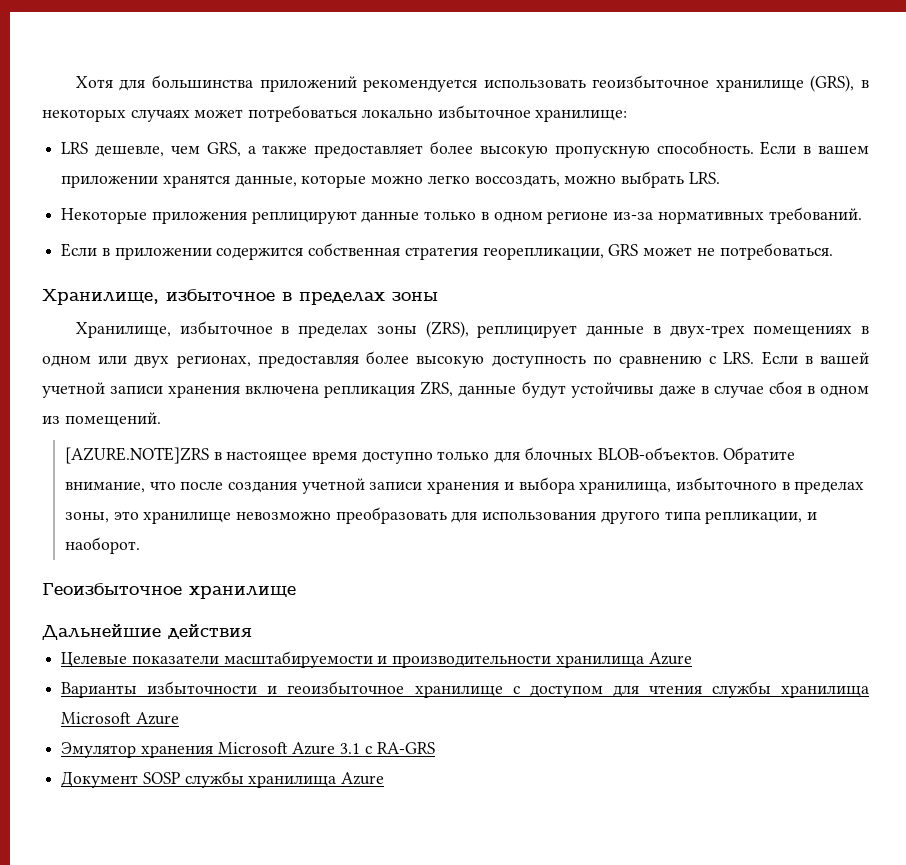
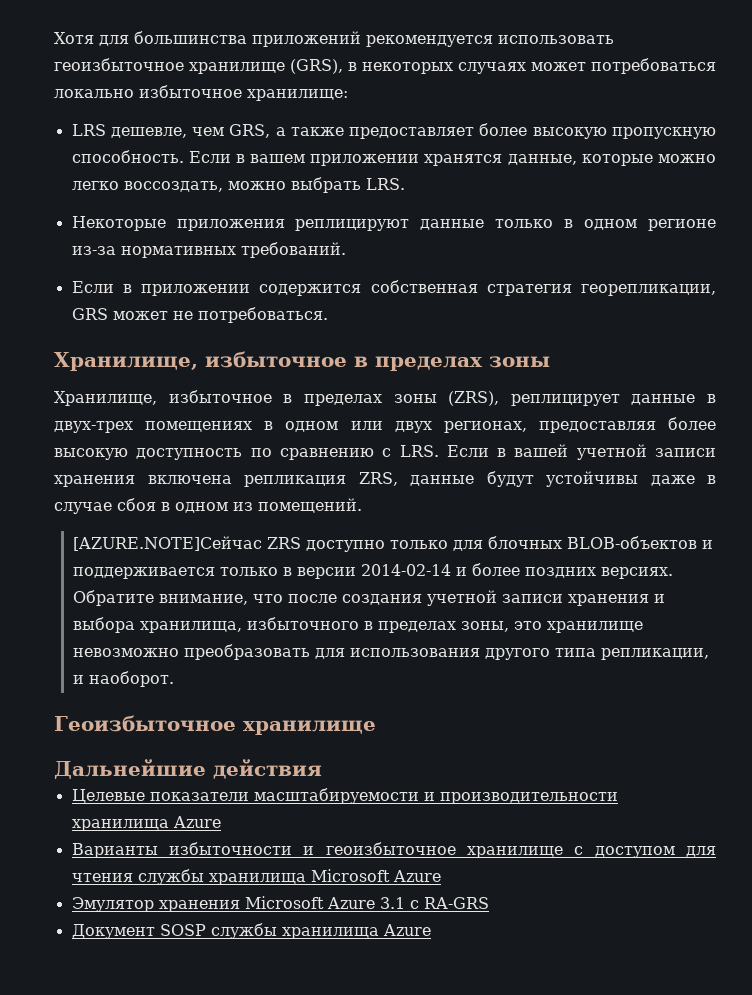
[64,447,719,464] [AZURE.NOTE]ZRS в настоящее время доступно только для блочных BLOB-объектов. -> [72,536,713,552] [72,563,673,579] [AZURE.NOTE]Сейчас ZRS доступно только для блочных BLOB-объектов и поддерживается только в версии 2014-02-14 и более поздних версиях.

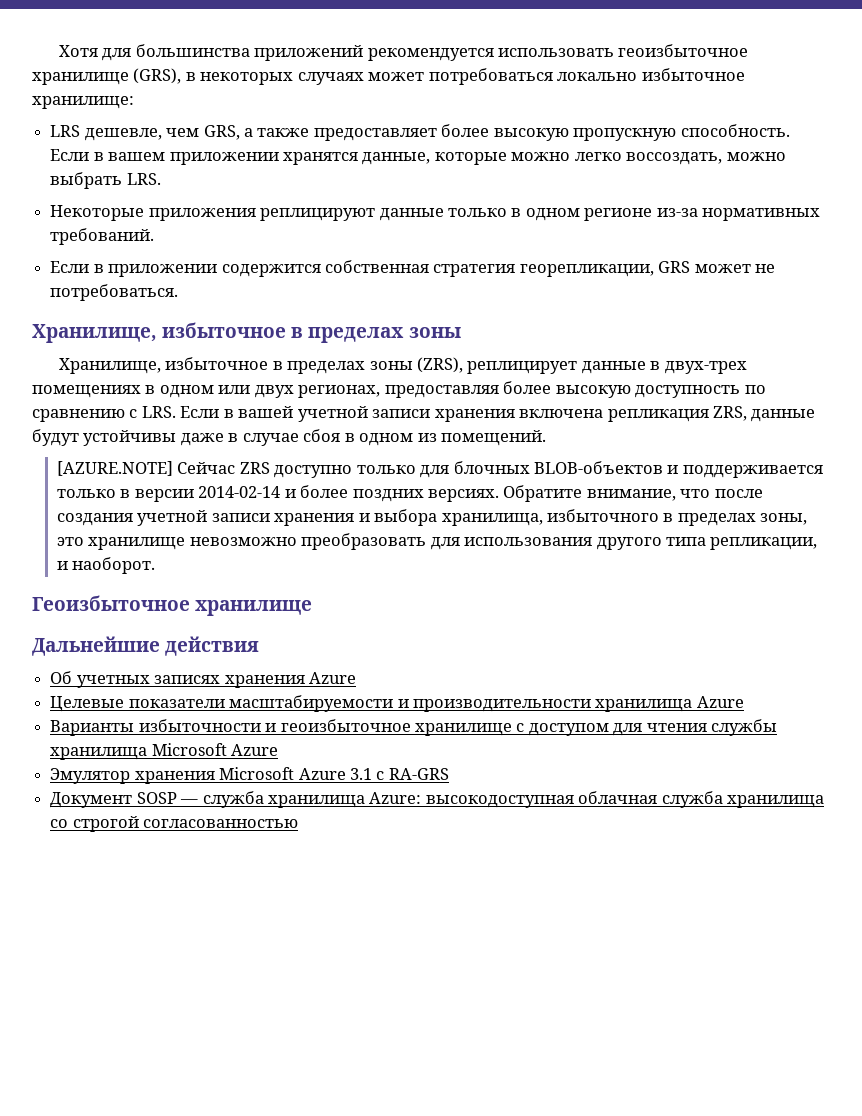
[72,536,262,551] [AZURE.NOTE]Сейчас -> [56,461,236,476] [AZURE.NOTE] Сейчас
(322, 769) none -> [50,671,356,688] // Об учетных записях хранения Azure
[210,923,431,939] службы хранилища Azure -> [180,791,825,808] [50,816,299,832] — служба хранилища Azure: высокодоступная облачная служба хранилища со строгой согласованностью

